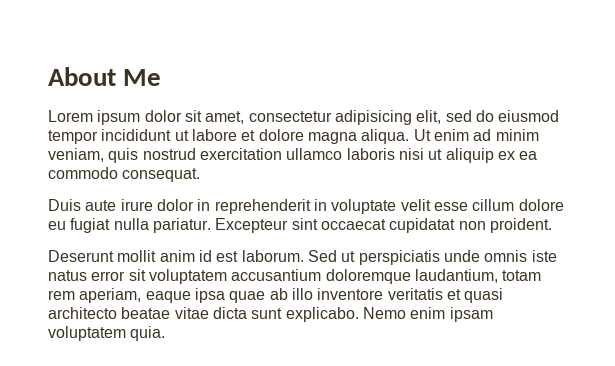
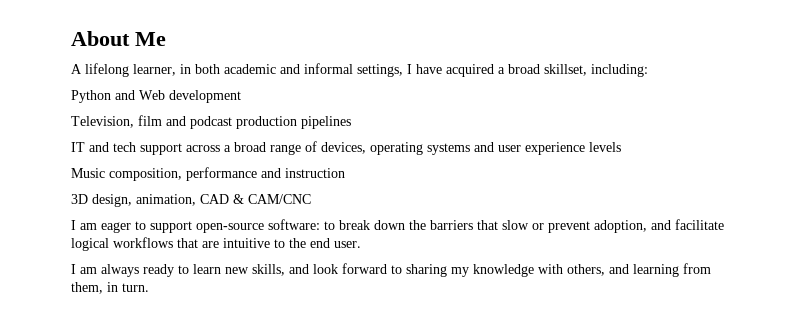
[48,110,560,125] [48,129,539,144] [48,148,538,163] [48,167,201,182] [48,199,564,214] [48,218,552,233] [48,250,557,265] [48,269,542,284] [48,288,504,303] [48,307,493,322] [48,326,166,341] Lorem ipsum dolor sit amet, consectetur adipisicing elit, sed do eiusmod tempor incididunt ut labore et dolore magna aliqua. Ut enim ad minim veniam, quis nostrud exercitation ullamco laboris nisi ut aliquip ex ea commodo consequat. // Duis aute irure dolor in reprehenderit in voluptate velit esse cillum dolore eu fugiat nulla pariatur. Excepteur sint occaecat cupidatat non proident. // Deserunt mollit anim id est laborum. Sed ut perspiciatis unde omnis iste natus error sit voluptatem accusantium doloremque laudantium, totam rem aperiam, eaque ipsa quae ab illo inventore veritatis et quasi architecto beatae vitae dicta sunt explicabo. Nemo enim ipsam voluptatem quia. -> [71,63,648,77] [71,90,241,103] [71,115,351,129] [71,141,621,155] [71,167,345,181] [71,194,311,207] [71,219,724,233] [71,237,361,251] [71,263,711,277] [71,282,149,294] A lifelong learner, in both academic and informal settings, I have acquired a broad skillset, including: // Python and Web development // Television, film and podcast production pipelines // IT and tech support across a broad range of devices, operating systems and user experience levels // Music composition, performance and instruction // 3D design, animation, CAD & CAM/CNC // I am eager to support open-source software: to break down the barriers that slow or prevent adoption, and facilitate logical workflows that are intuitive to the end user. // I am always ready to learn new skills, and look forward to sharing my knowledge with others, and learning from them, in turn.

